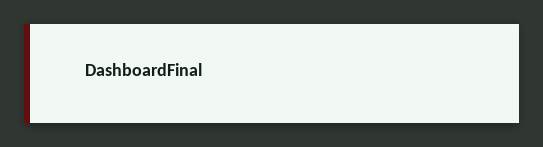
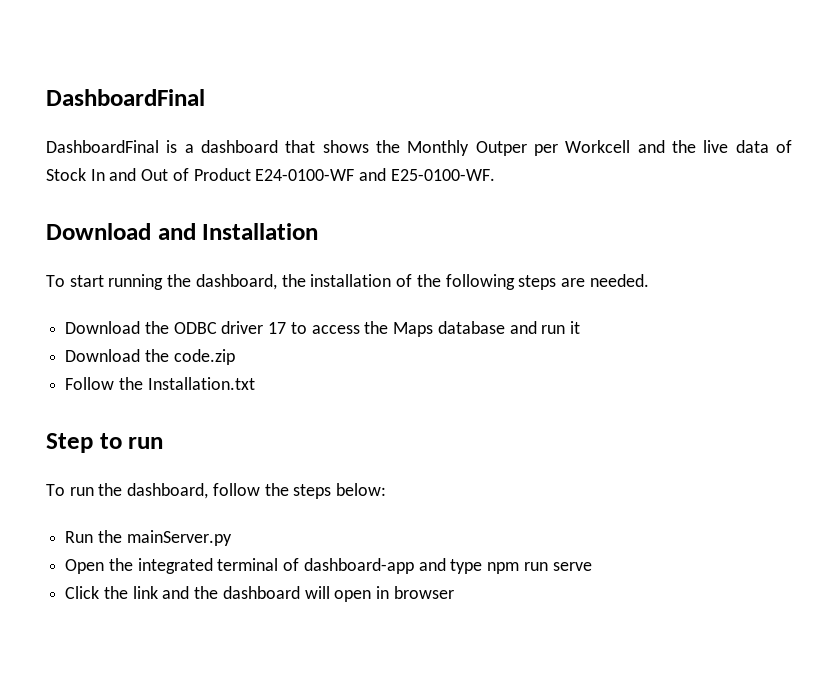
[85,63,202,76] DashboardFinal -> [46,89,205,106] [46,140,793,156] [46,168,495,181] [46,223,319,240] [46,274,649,290] [65,321,580,337] [65,349,235,365] [65,377,255,390] [46,433,164,453] [46,483,387,499] [65,530,232,546] [65,558,592,574] [65,586,454,602] DashboardFinal // DashboardFinal is a dashboard that shows the Monthly Outper per Workcell and the live data of Stock In and Out of Product E24-0100-WF and E25-0100-WF. // Download and Installation // To start running the dashboard, the installation of the following steps are needed. // Download the ODBC driver 17 to access the Maps database and run it // Download the code.zip // Follow the Installation.txt // Step to run // To run the dashboard, follow the steps below: // Run the mainServer.py // Open the integrated terminal of dashboard-app and type npm run serve // Click the link and the dashboard will open in browser

